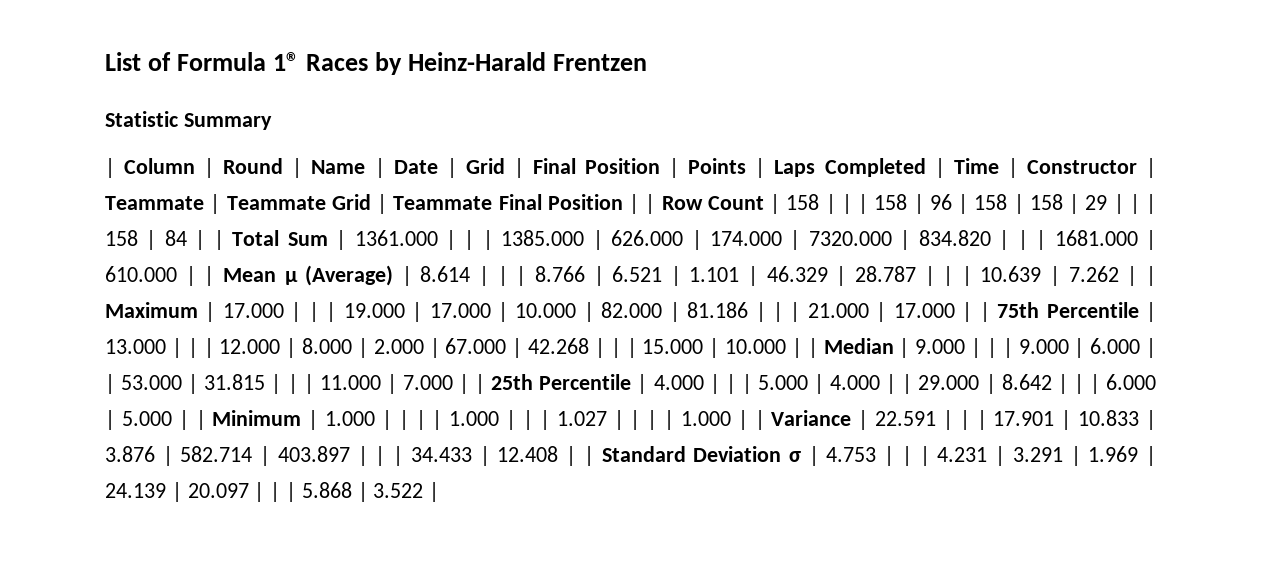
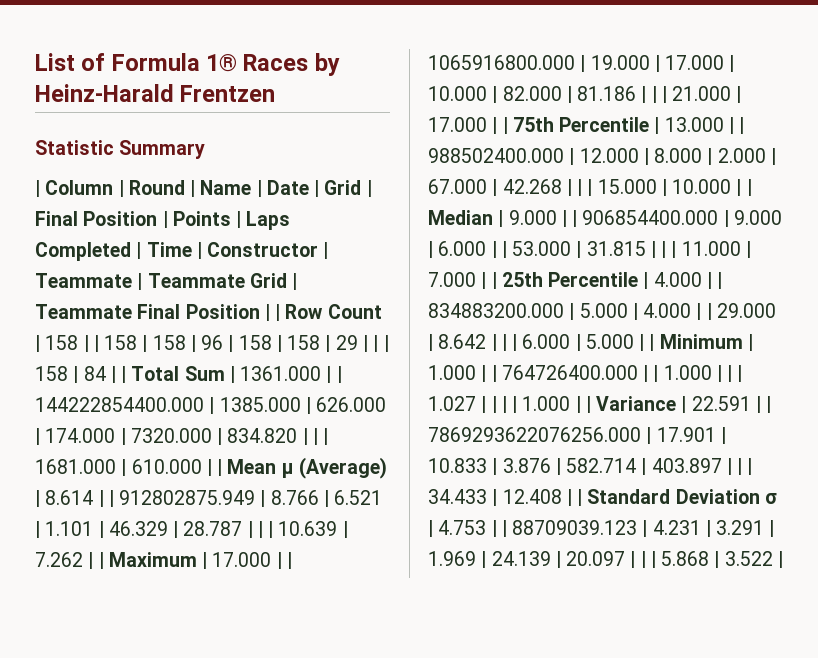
(852, 204) none -> [104,335,138,350] 158
(475, 240) none -> [35,397,204,412] 144222854400.000
(508, 276) none -> [119,490,256,505] 912802875.949
(319, 312) none -> [428,55,575,70] 1065916800.000
(198, 348) none -> [428,148,564,163] 988502400.000
(997, 348) none -> [582,210,719,225] 906854400.000
(736, 384) none -> [428,303,564,318] 834883200.000
(409, 420) none -> [501,365,638,380] 764726400.000
(970, 420) none -> [428,427,641,442] 7869293622076256.000
(912, 456) none -> [512,520,638,535] 88709039.123

